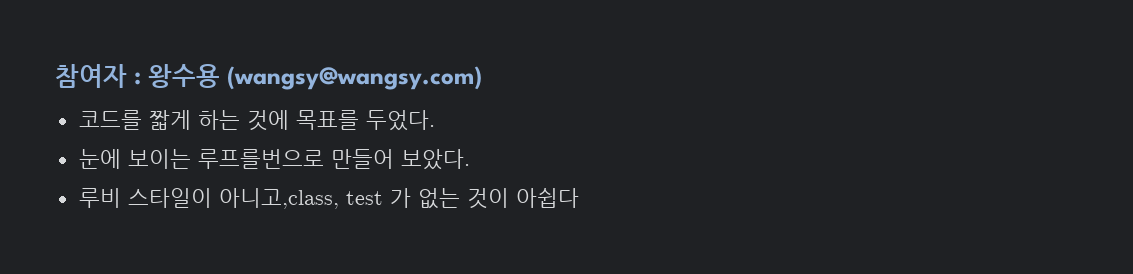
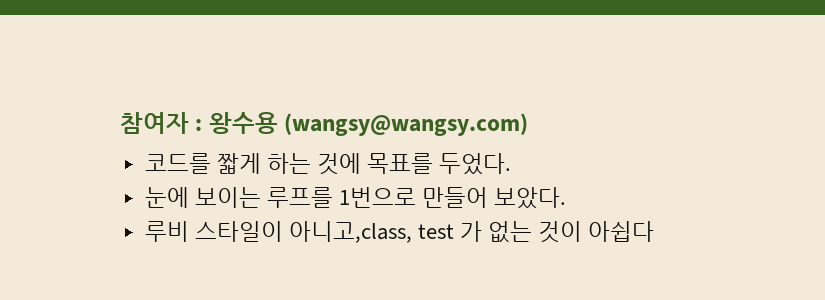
[197,149,324,169] 루프를번으로 -> [266,187,416,208] 루프를 1번으로

